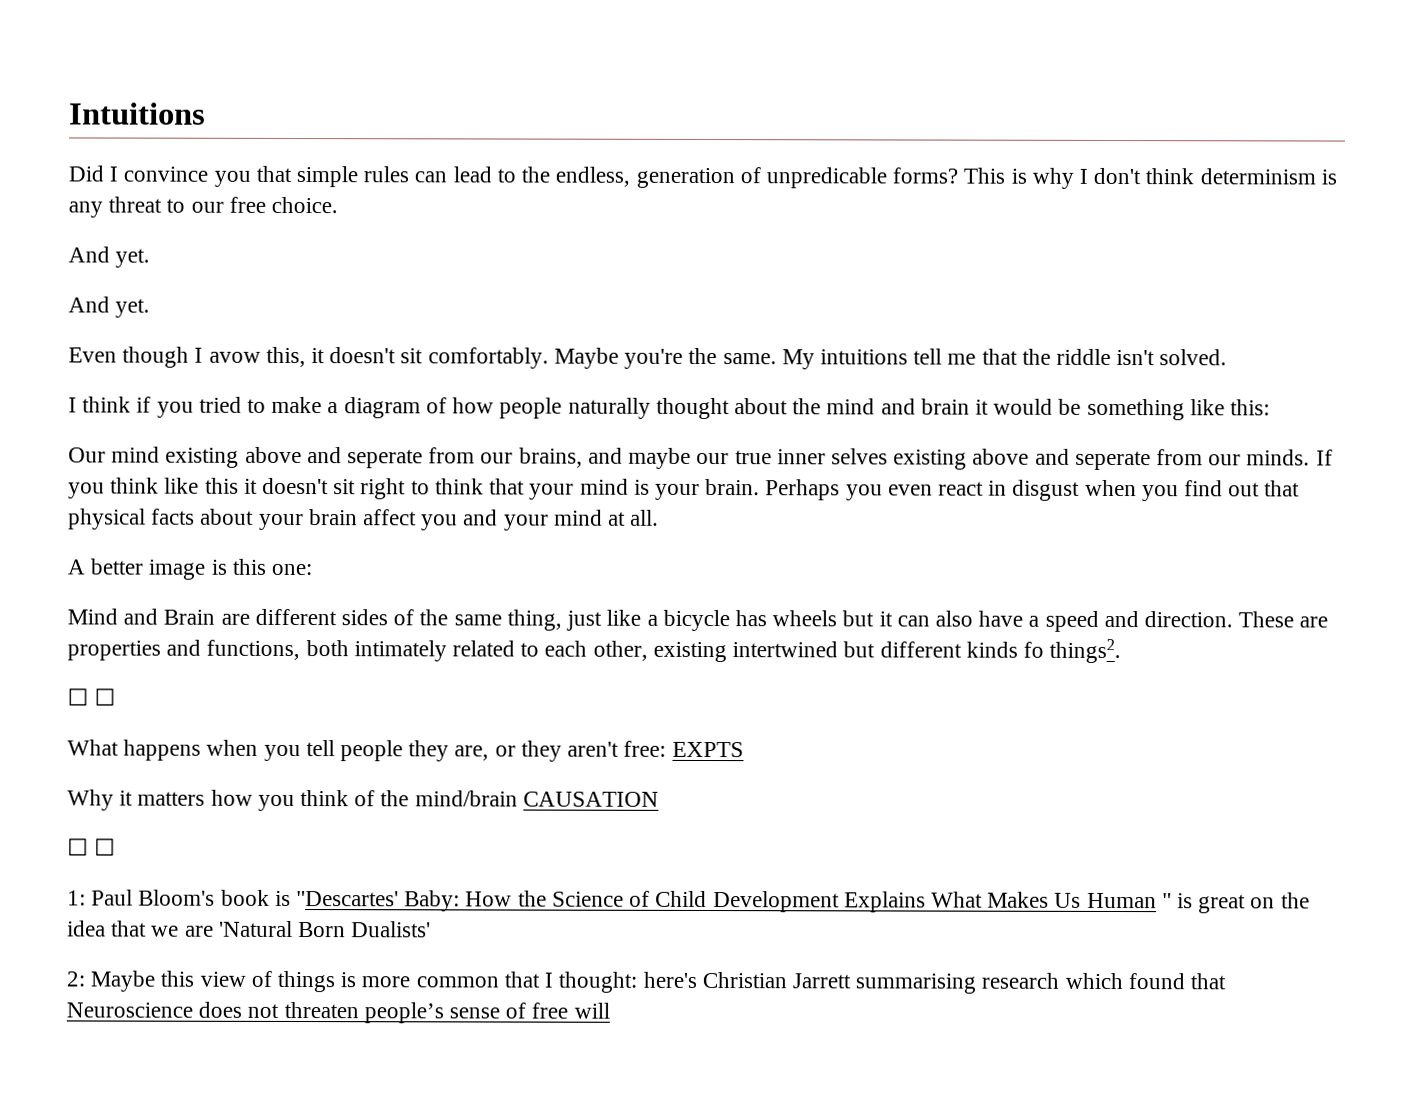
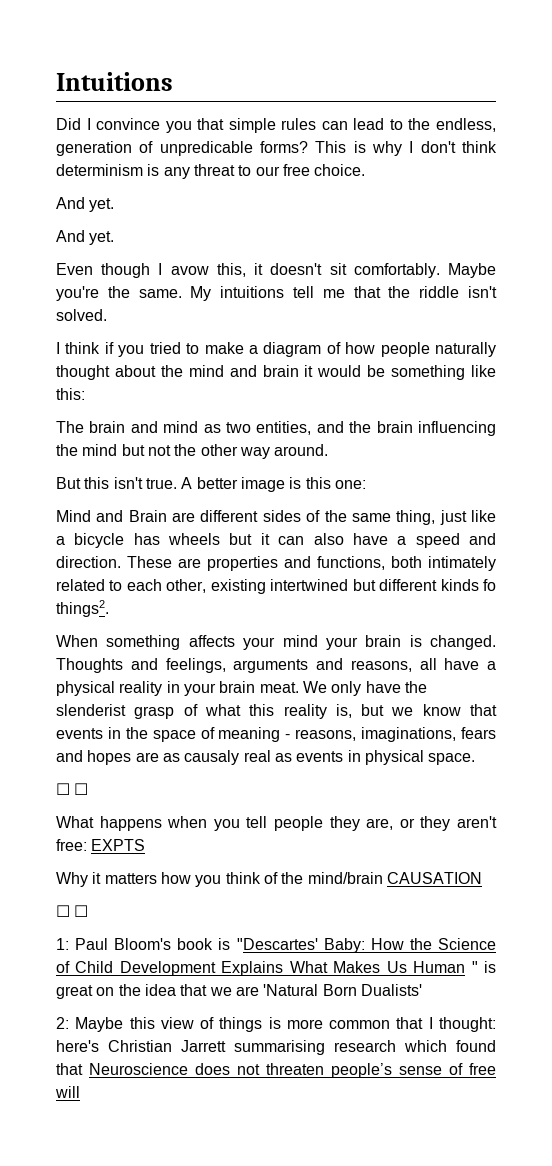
[68,446,1333,471] [68,477,1301,502] [68,508,660,531] Our mind existing above and seperate from our brains, and maybe our true inner selves existing above and seperate from our minds. If you think like this it doesn't sit right to think that your mind is your brain. Perhaps you even react in disgust when you find out that physical facts about your brain affect you and your mind at all. // -> [56,421,496,436] [56,444,329,459] [56,477,177,489] The brain and mind as two entities, and the brain influencing the mind but not the other way around. // But this isn't true.
(1122, 651) none -> [56,635,496,650] [56,658,496,673] [56,681,427,696] [56,704,498,719] [56,727,496,742] [56,750,476,765] // When something affects your mind your brain is changed. Thoughts and feelings, arguments and reasons, all have a physical reality in your brain meat. We only have the slenderist grasp of what this reality is, but we know that events in the space of meaning - reasons, imaginations, fears and hopes are as causaly real as events in physical space.

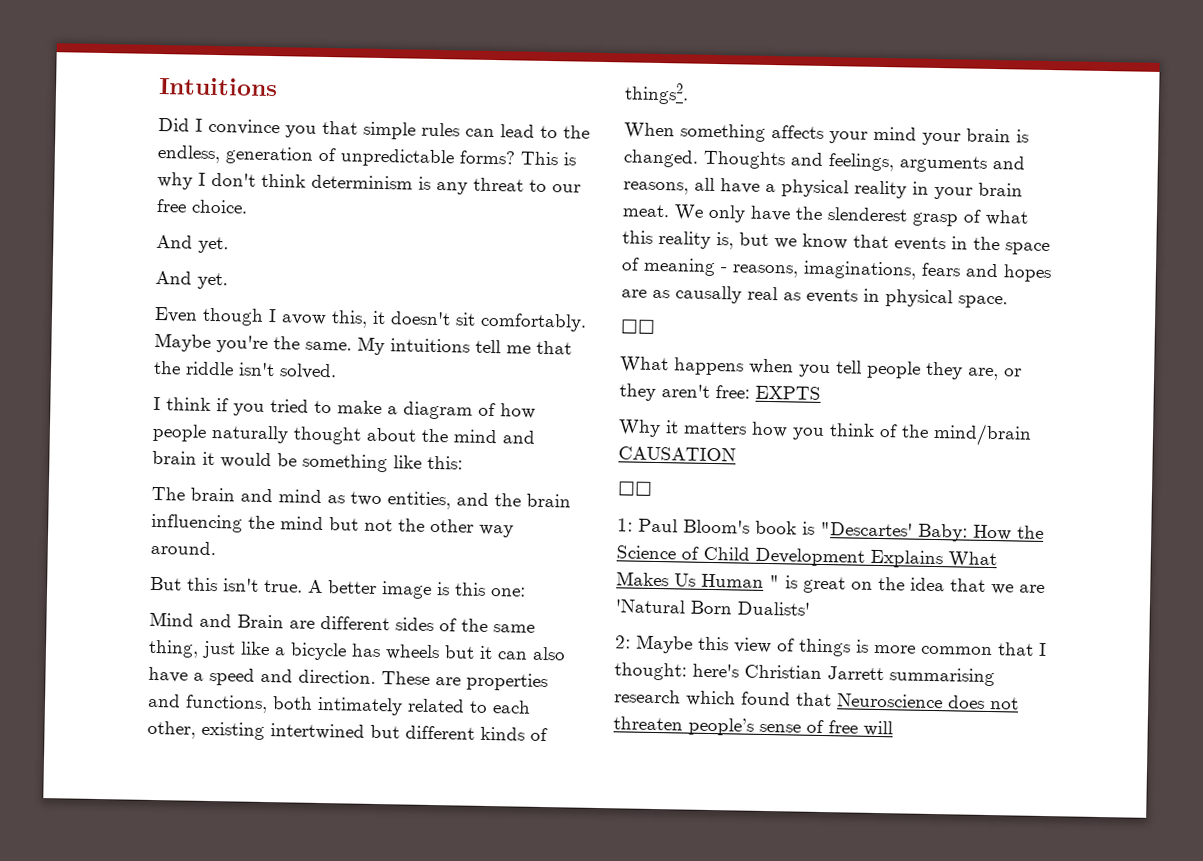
[159,141,253,156] unpredicable -> [340,148,455,168] unpredictable
[483,579,497,591] fo -> [530,727,548,742] of
[56,704,126,716] slenderist -> [827,207,908,222] slenderest
[184,750,240,765] causaly -> [675,285,742,304] causally
[56,783,89,795] ☐ ☐ -> [620,319,655,334] ☐☐
[56,905,89,917] ☐ ☐ -> [617,481,653,496] ☐☐

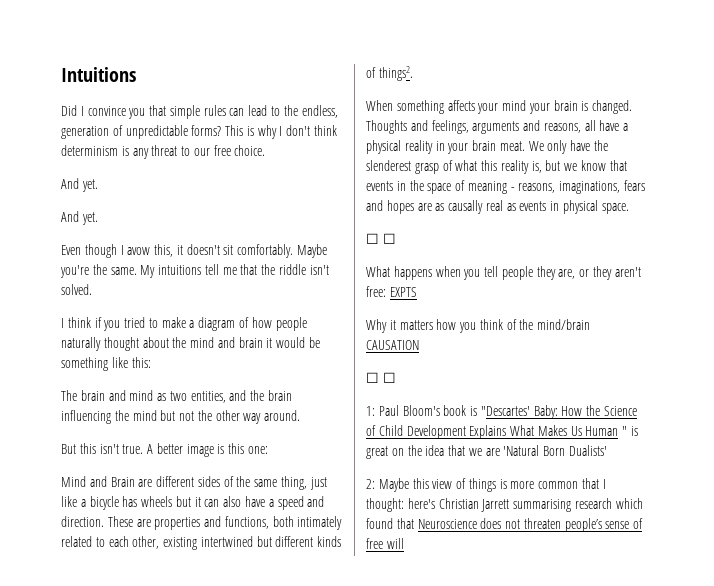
[620,319,655,334] ☐☐ -> [366,233,396,244] ☐ ☐
[617,481,653,496] ☐☐ -> [366,372,396,383] ☐ ☐

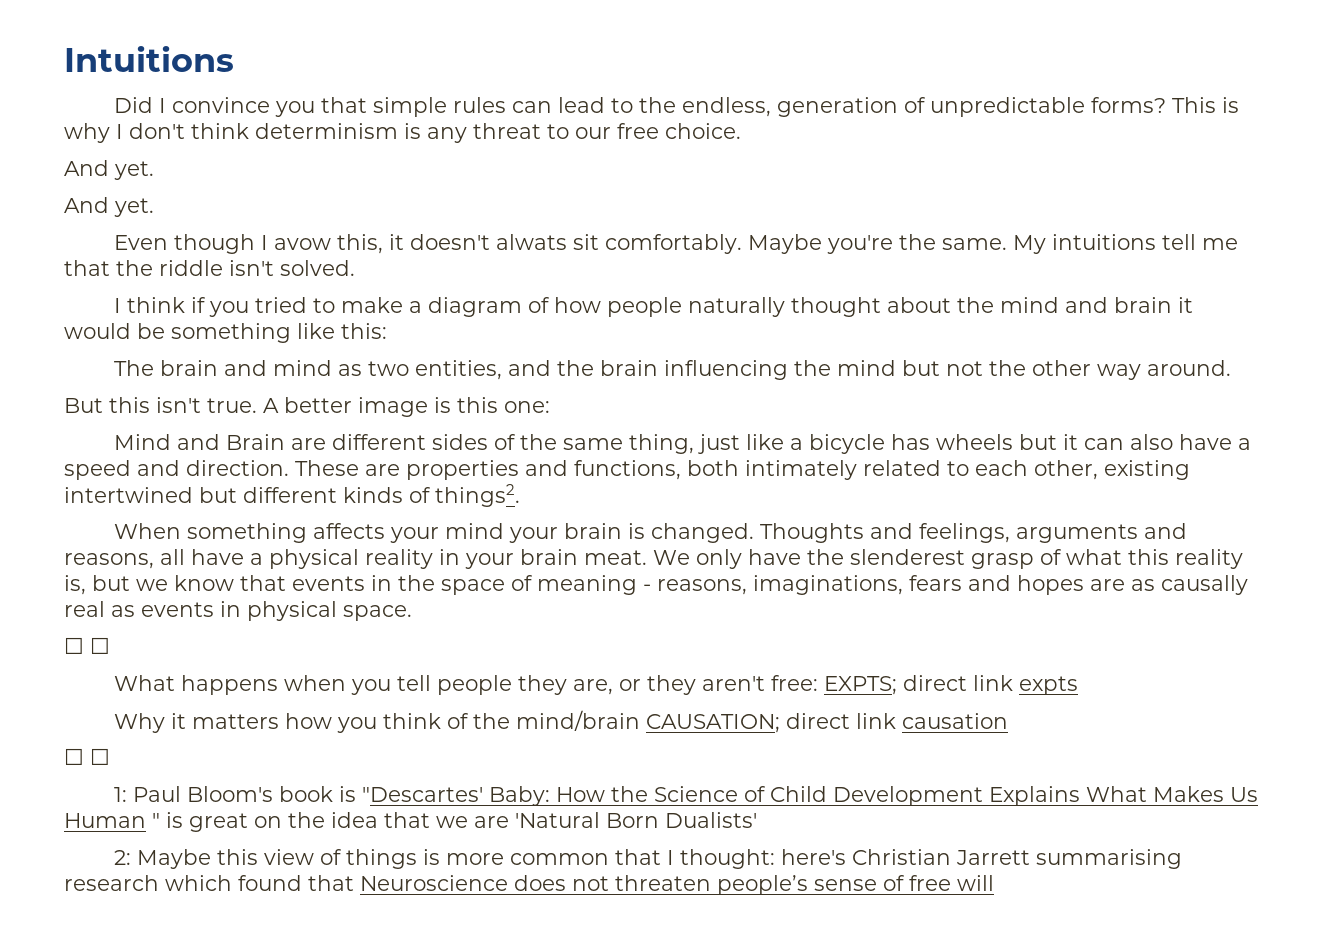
(220, 249) none -> [496,234,568,250] alwats
[389,287,417,297] EXPTS -> [824,675,1079,695] EXPTS; direct link expts
[366,340,419,350] CAUSATION -> [646,713,1009,733] CAUSATION; direct link causation

